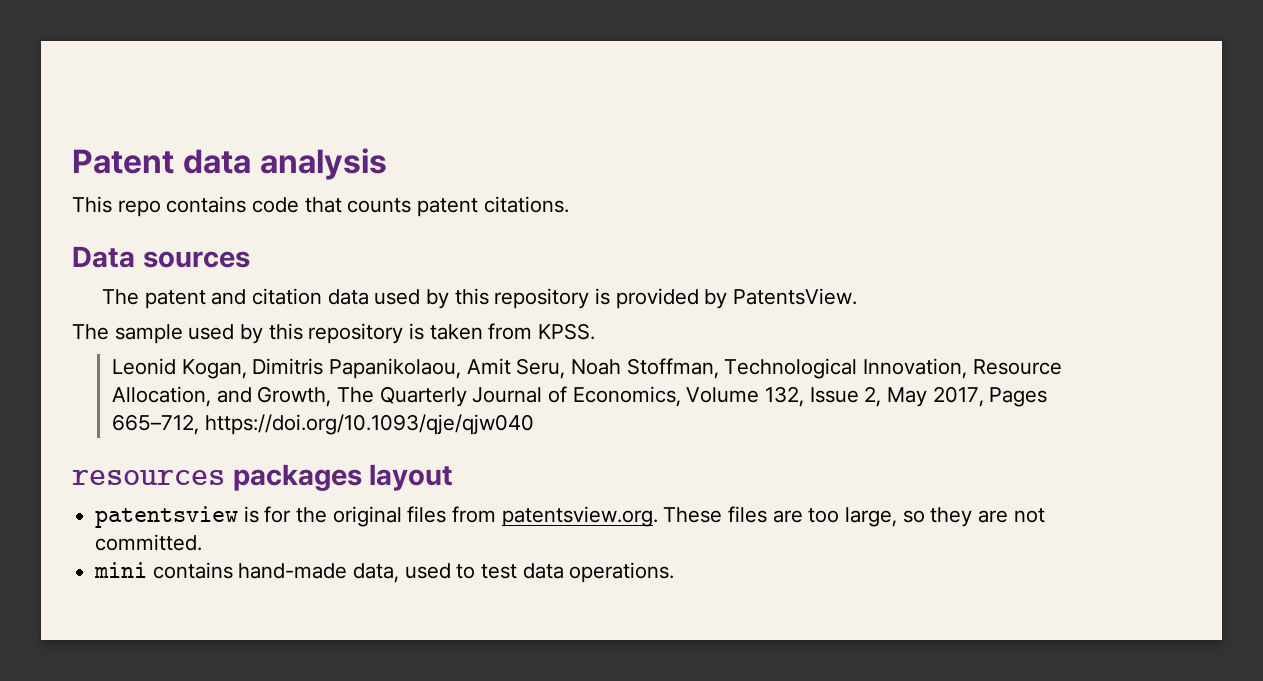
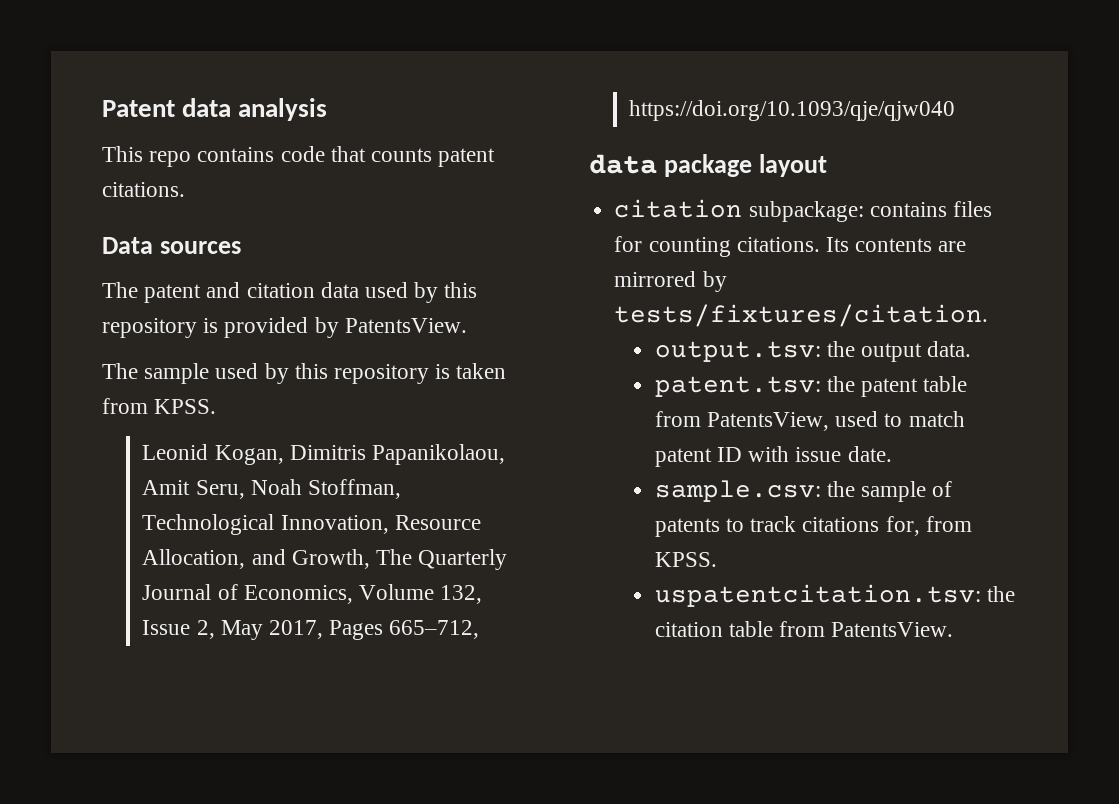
[72,464,362,491] resources packages -> [589,154,752,177] data package
[95,506,1045,528] [95,534,203,551] [94,562,675,583] patentsview is for the original files from patentsview.org. These files are too large, so they are not committed. // mini contains hand-made data, used to test data operations. -> [614,199,992,222] [614,236,967,257] [614,271,727,292] [614,304,989,327] [654,341,972,362] [654,376,968,397] [654,411,965,431] [654,446,892,467] [654,480,953,502] [654,516,972,537] [654,552,717,567] [654,584,1015,607] [654,621,954,637] citation subpackage: contains files for counting citations. Its contents are mirrored by tests/fixtures/citation. // output.tsv: the output data. // patent.tsv: the patent table from PatentsView, used to match patent ID with issue date. // sample.csv: the sample of patents to track citations for, from KPSS. // uspatentcitation.tsv: the citation table from PatentsView.

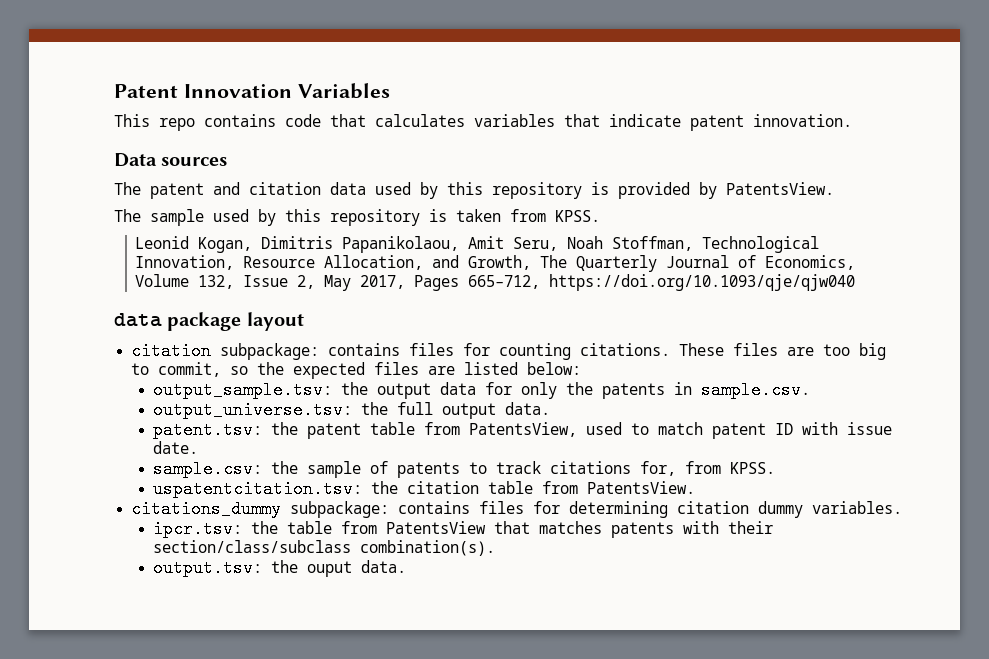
[182,98,328,121] data analysis -> [183,83,390,99] Innovation Variables
[371,148,496,167] [102,182,185,197] counts patent citations. -> [375,114,852,131] calculates variables that indicate patent innovation.
[825,237,967,252] [614,271,727,292] [614,304,989,327] [654,341,855,362] Its contents are mirrored by tests/fixtures/citation. // output.tsv: the -> [679,343,887,360] [131,362,582,379] [152,381,810,399] [152,401,433,419] These files are too big to commit, so the expected files are listed below: // output_sample.tsv: the output data for only the patents in sample.csv. // output_universe.tsv: the full
(954, 629) none -> [131,500,903,518] [152,520,773,538] [152,540,495,556] [152,559,406,577] // citations_dummy subpackage: contains files for determining citation dummy variables. // ipcr.tsv: the table from PatentsView that matches patents with their section/class/subclass combination(s). // output.tsv: the ouput data.

